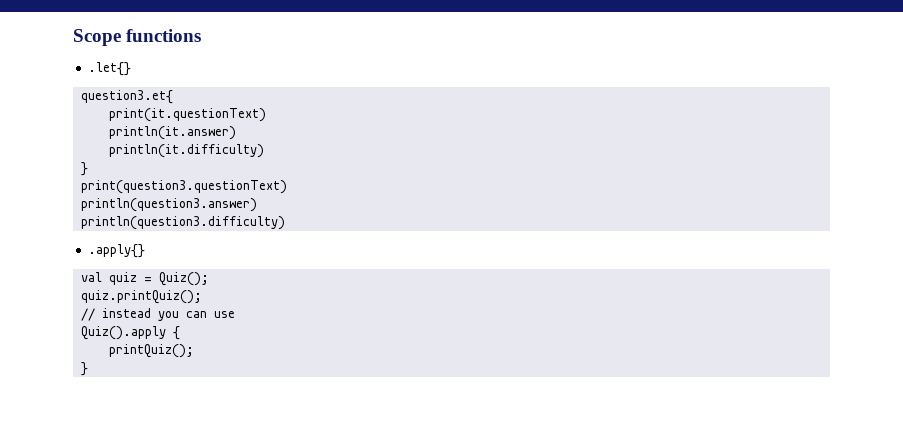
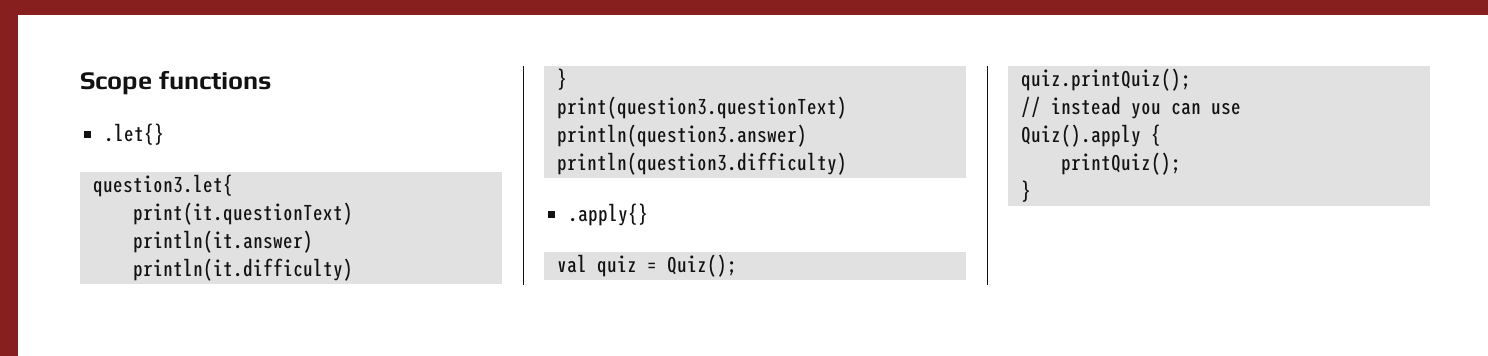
[81,90,174,104] question3.et{ -> [93,174,234,197] question3.let{

